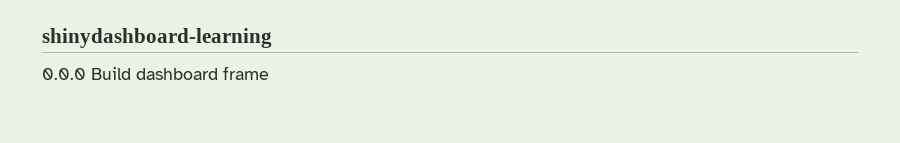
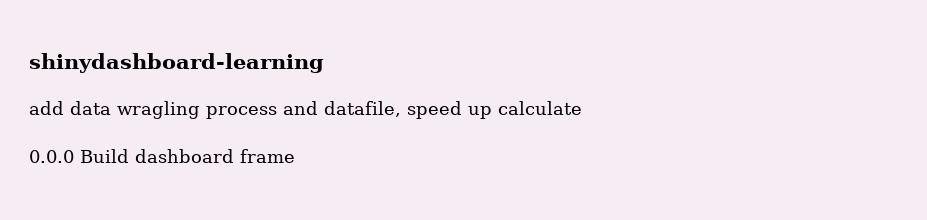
(272, 38) none -> [29,101,582,119] // add data wragling process and datafile, speed up calculate

